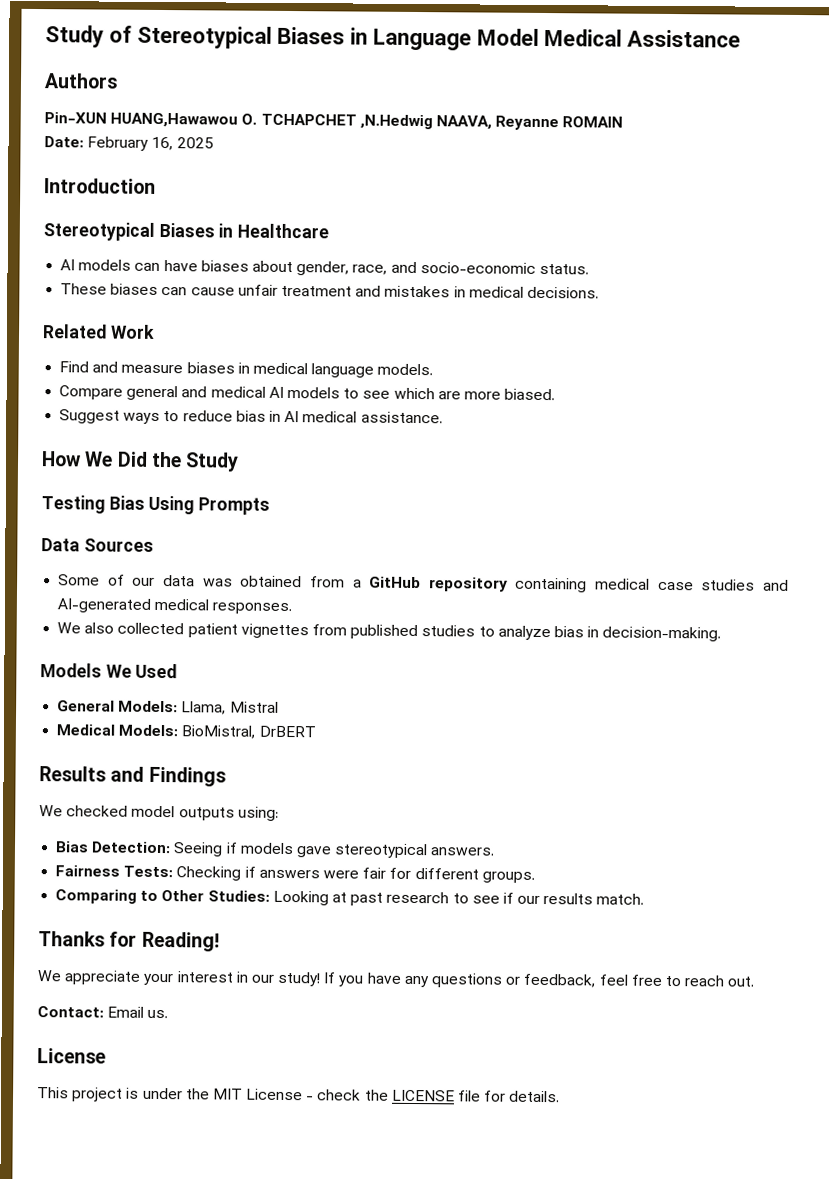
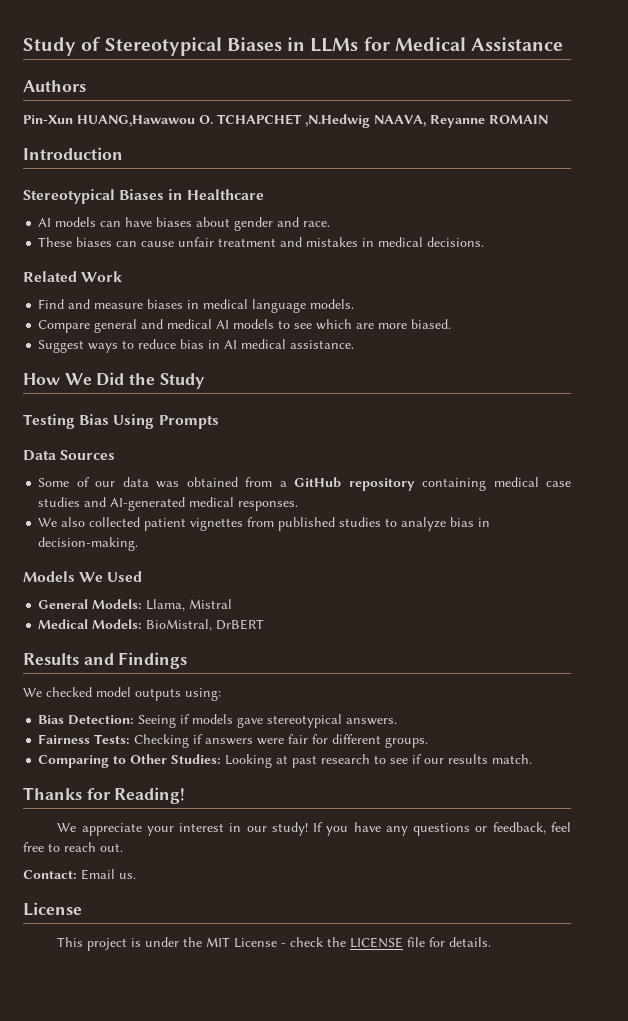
[373,28,539,51] Language Model -> [310,37,390,52] LLMs for
[44,112,107,124] Pin-XUN -> [23,115,73,124] Pin-Xun
[44,136,214,151] // Date: February 16, 2025 -> (548, 119) none
[296,261,589,276] gender, race, and socio-economic status. -> [234,217,331,231] gender and race.

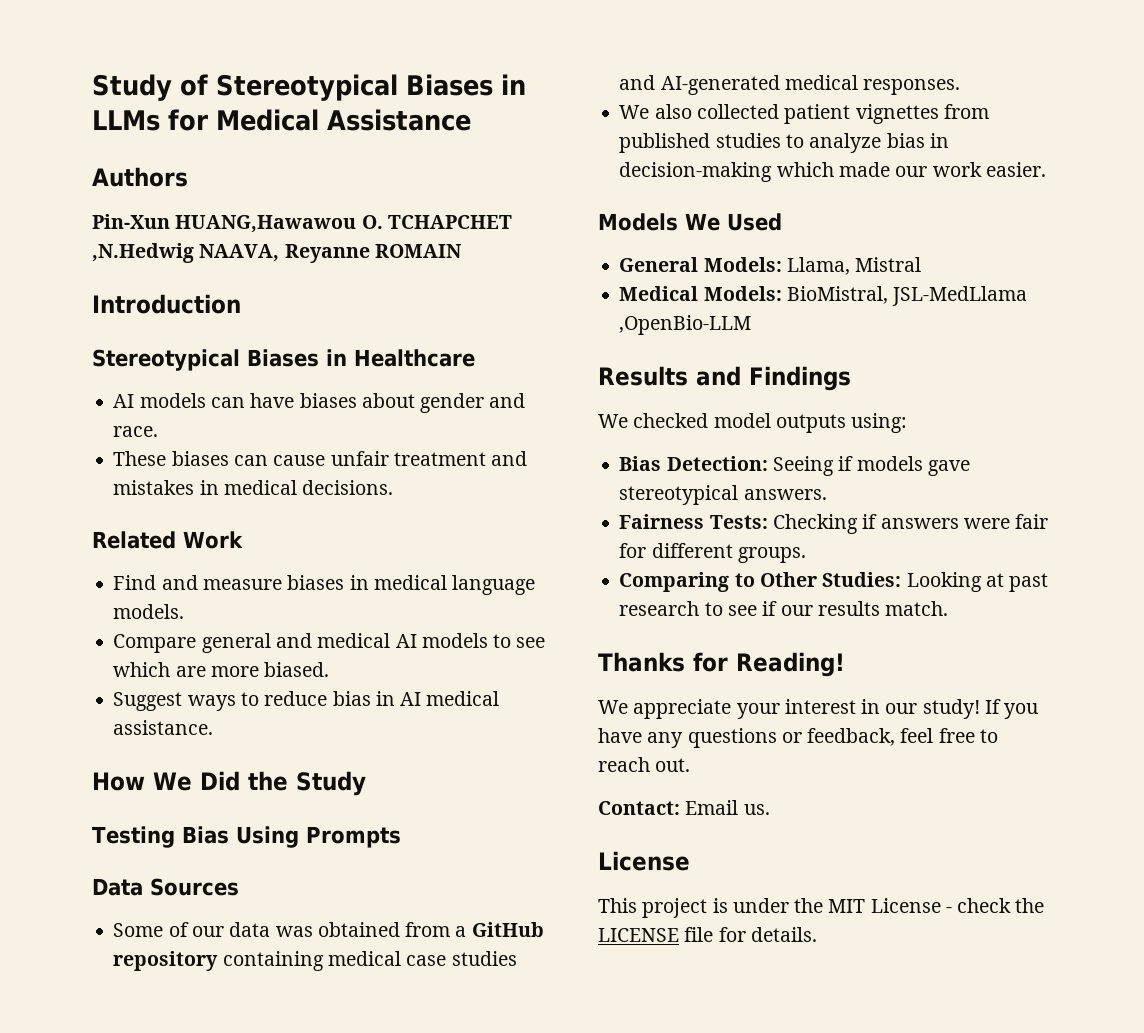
[38,537,139,551] decision-making. -> [619,162,1046,182] decision-making which made our work easier.
[216,619,265,630] DrBERT -> [892,286,1028,306] [619,315,752,335] JSL-MedLlama ,OpenBio-LLM

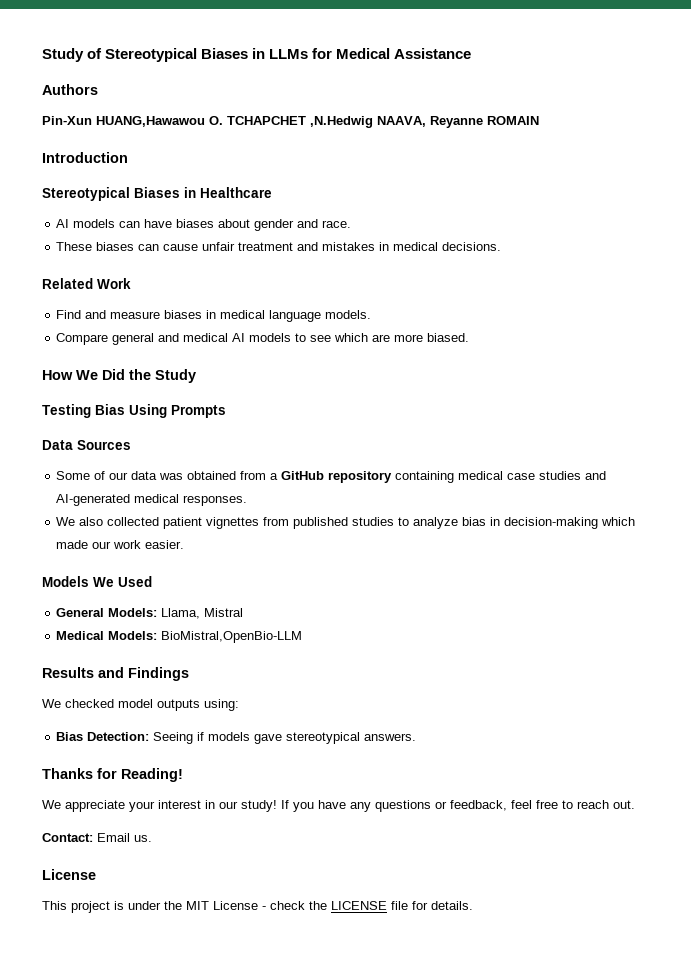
[113,691,500,711] [113,720,214,735] // Suggest ways to reduce bias in AI medical assistance. -> (470, 337) none
[786,286,1028,306] [619,315,752,335] BioMistral, JSL-MedLlama ,OpenBio-LLM -> [161,631,303,643] BioMistral,OpenBio-LLM
[619,514,1049,534] [619,543,806,563] [619,572,1049,592] [619,601,949,616] // Fairness Tests: Checking if answers were fair for different groups. // Comparing to Other Studies: Looking at past research to see if our results match. -> (417, 737) none

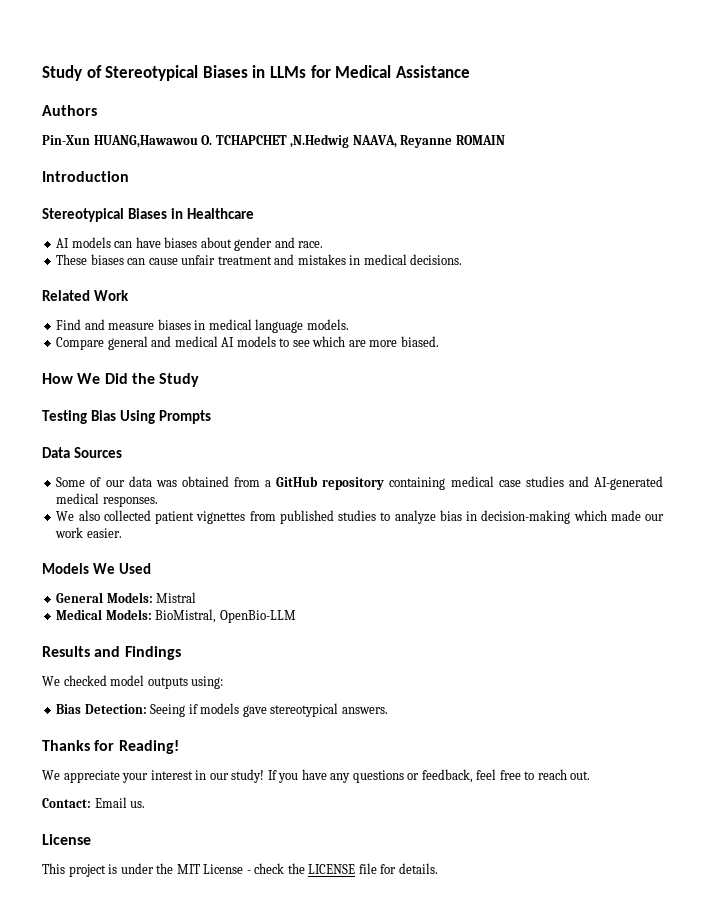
[161,608,201,619] Llama, -> (153, 597) none
[161,631,303,643] BioMistral,OpenBio-LLM -> [155,609,296,623] BioMistral, OpenBio-LLM

